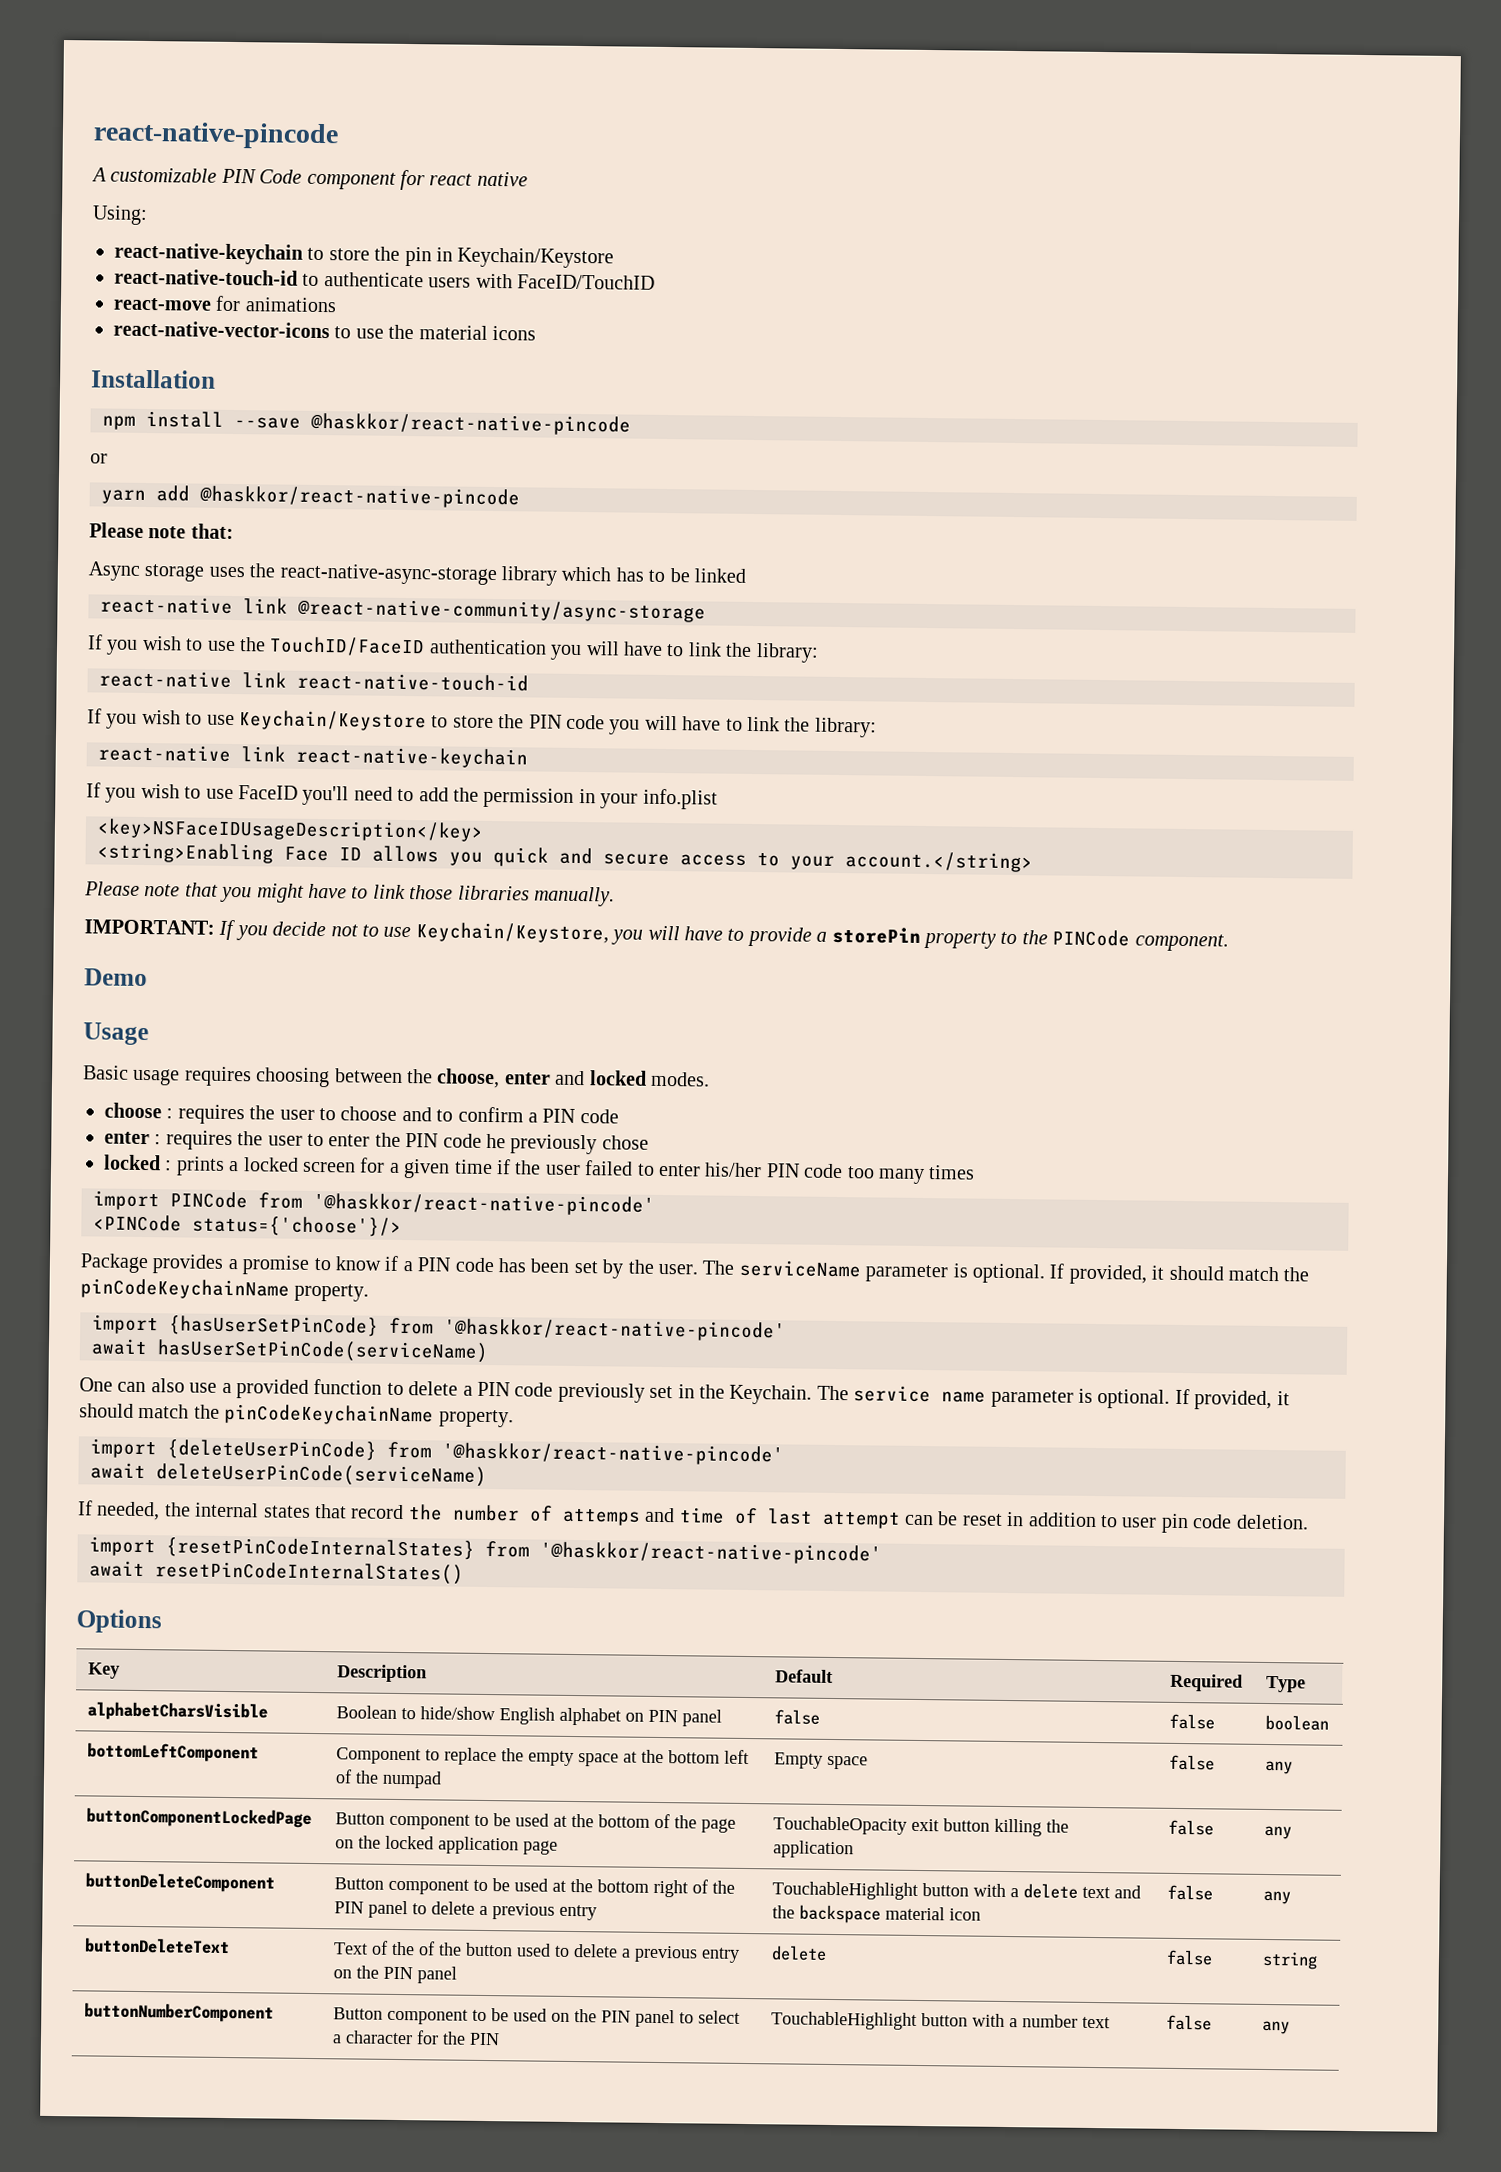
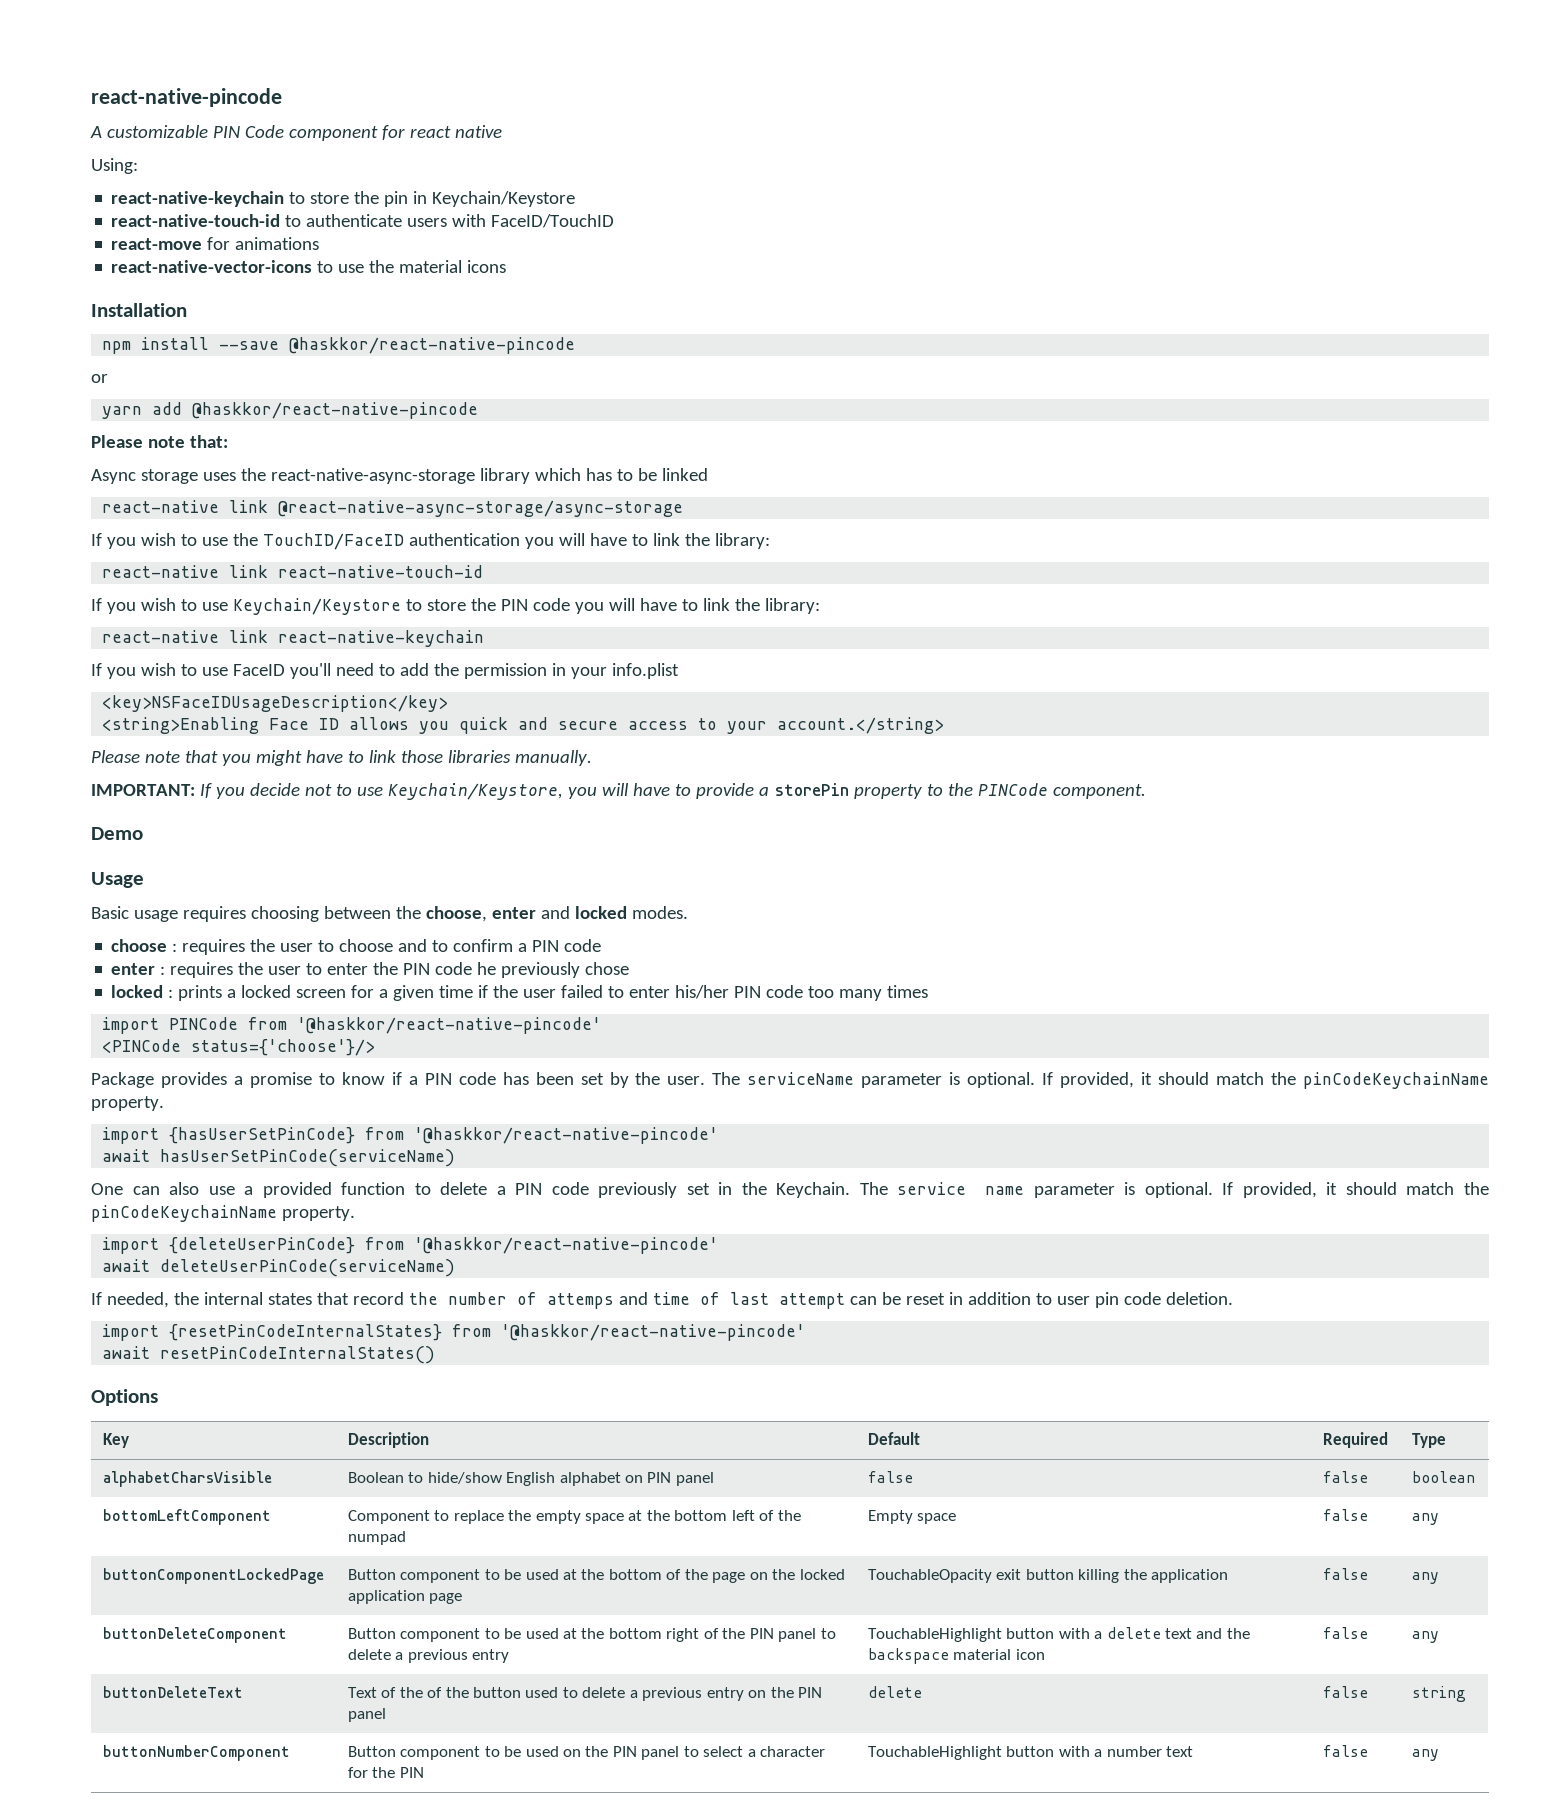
[297,598,706,623] @react-native-community/async-storage -> [278,500,684,517] @react-native-async-storage/async-storage

